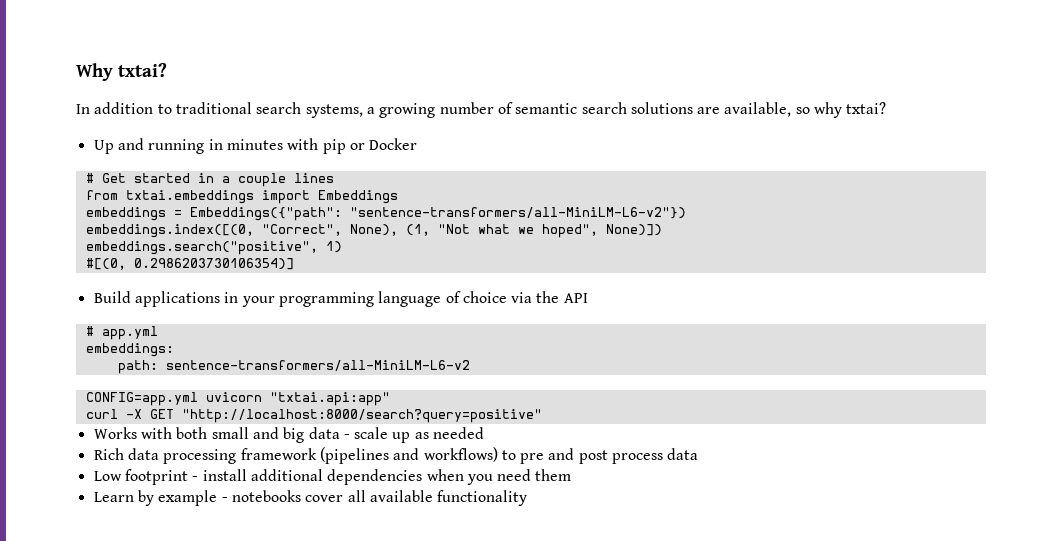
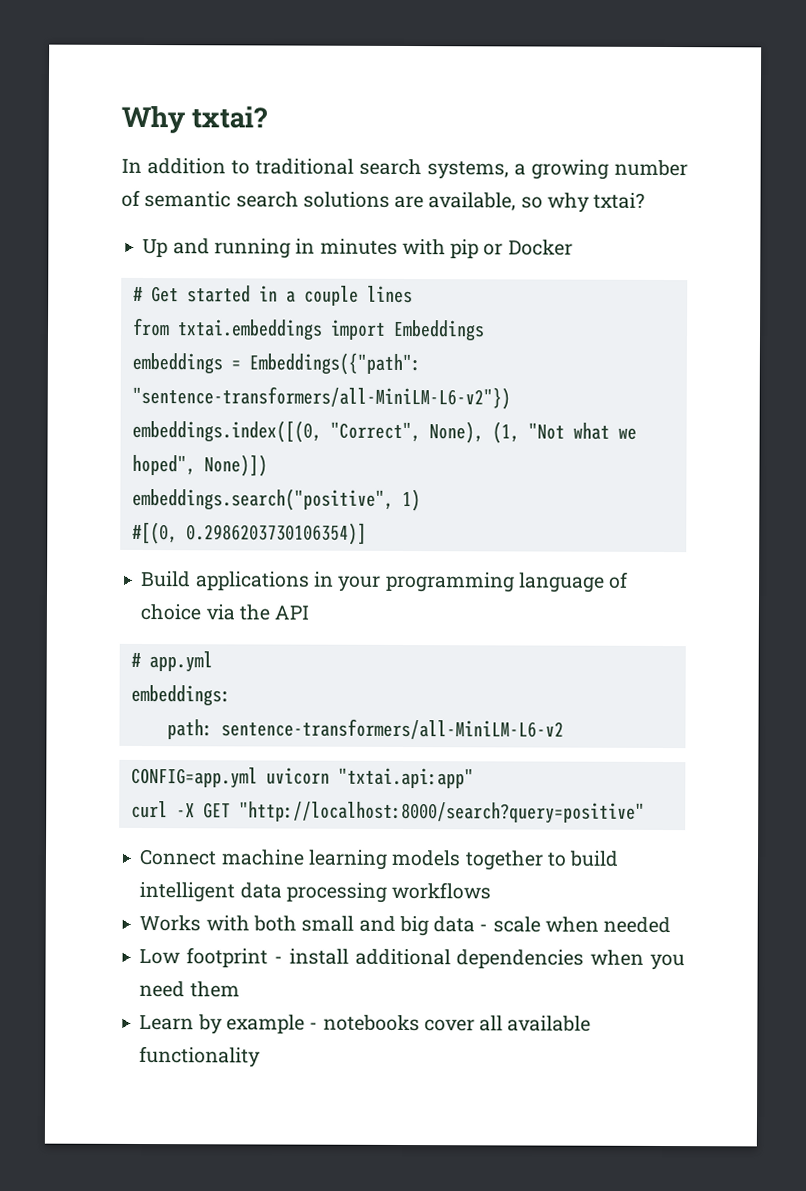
(542, 416) none -> [139,848,620,871] [139,881,492,903] // Connect machine learning models together to build intelligent data processing workflows
[392,432,429,443] up as -> [544,916,599,933] when
[93,447,699,464] // Rich data processing framework (pipelines and workflows) to pre and post process data -> (672, 925) none

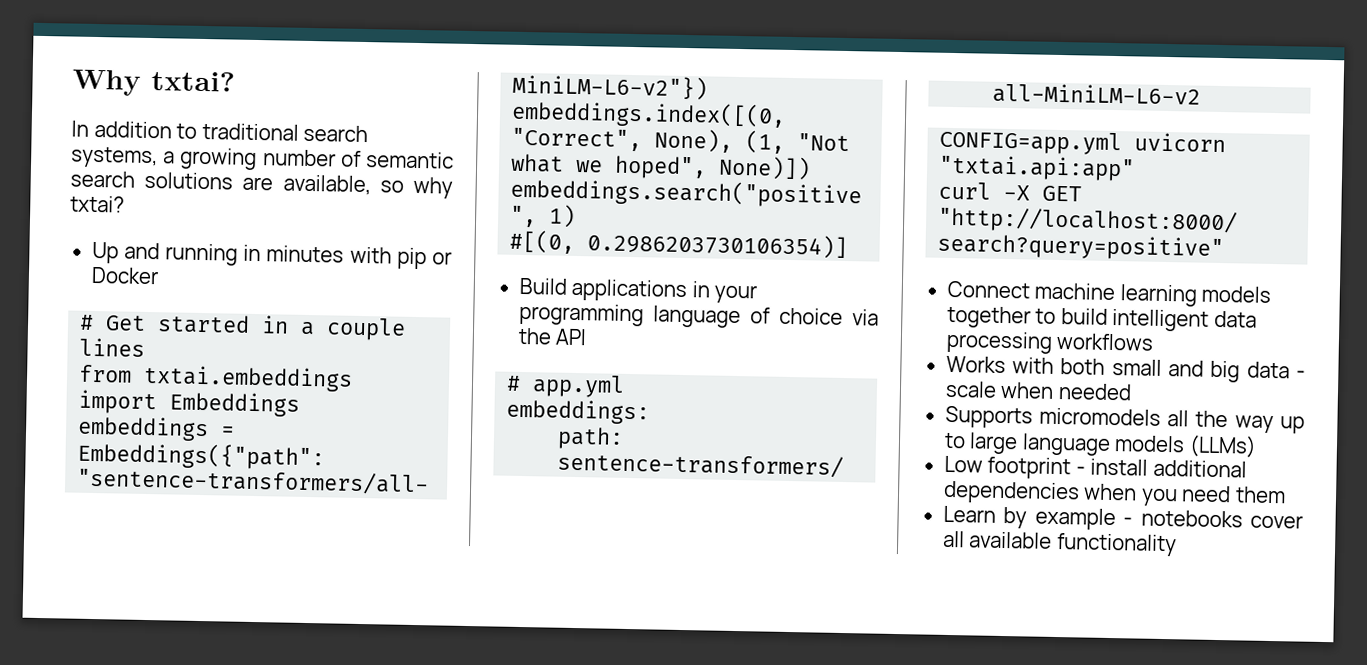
(672, 925) none -> [944,405,1305,434] [943,432,1257,458] // Supports micromodels all the way up to large language models (LLMs)

